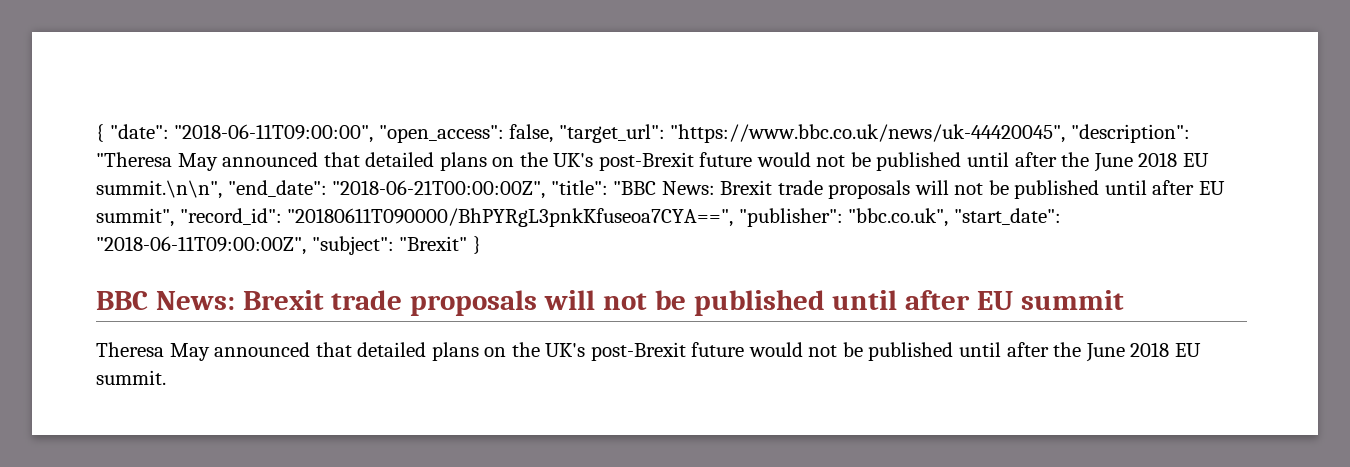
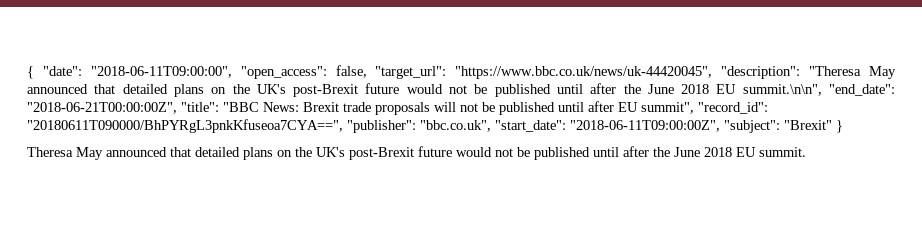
[96,289,1124,316] // BBC News: Brexit trade proposals will not be published until after EU summit -> (843, 126) none

